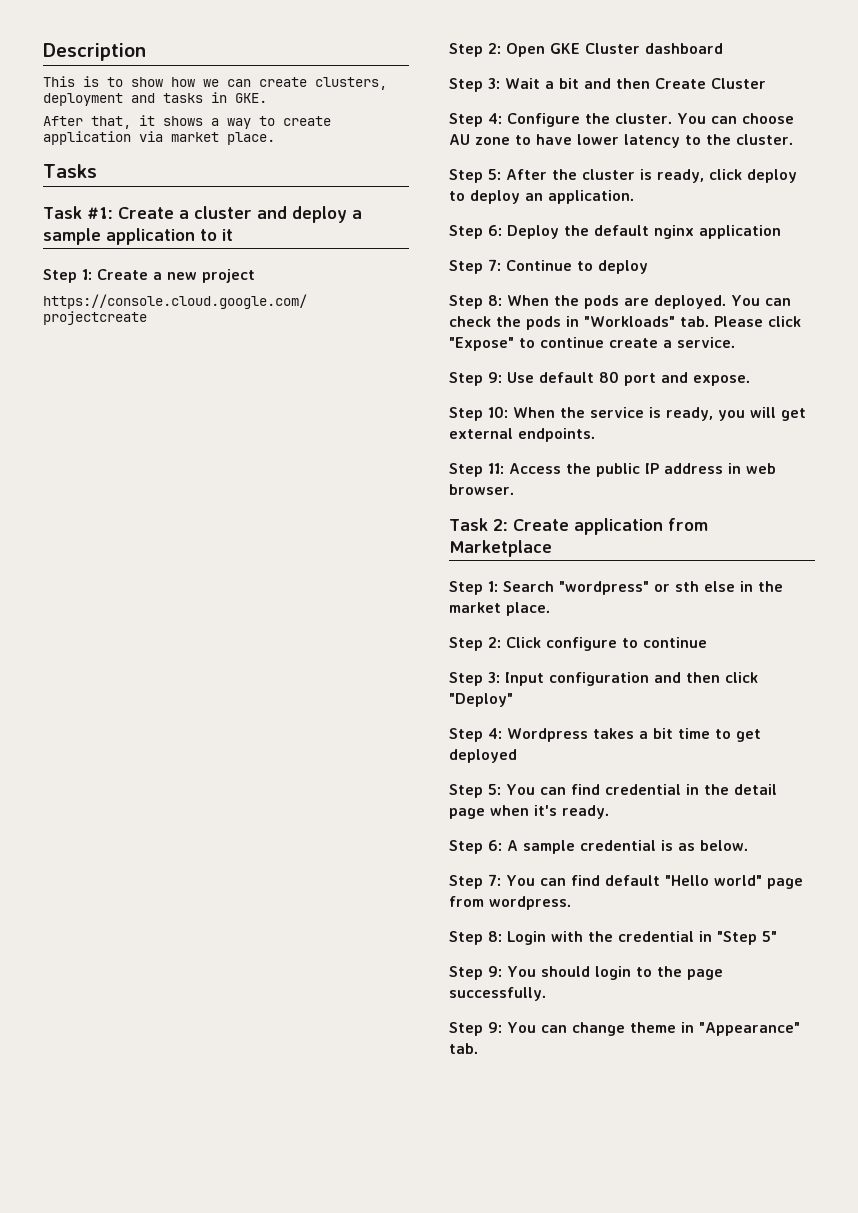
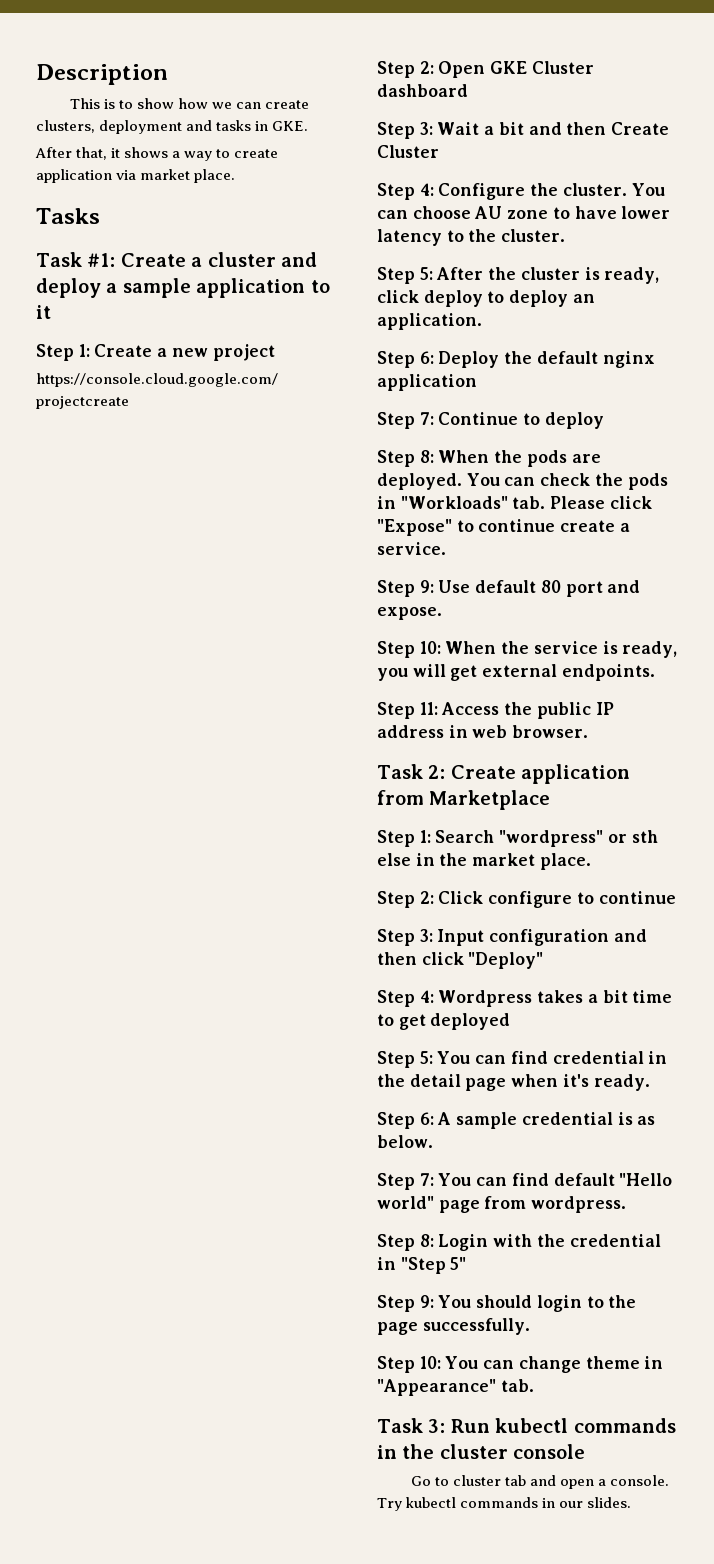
[488,1022,502,1033] 9: -> [419,1356,441,1369] 10:
(478, 1048) none -> [377,1418,676,1433] [377,1444,586,1459] [410,1475,670,1489] [377,1497,632,1511] // Task 3: Run kubectl commands in the cluster console // Go to cluster tab and open a console. Try kubectl commands in our slides.

